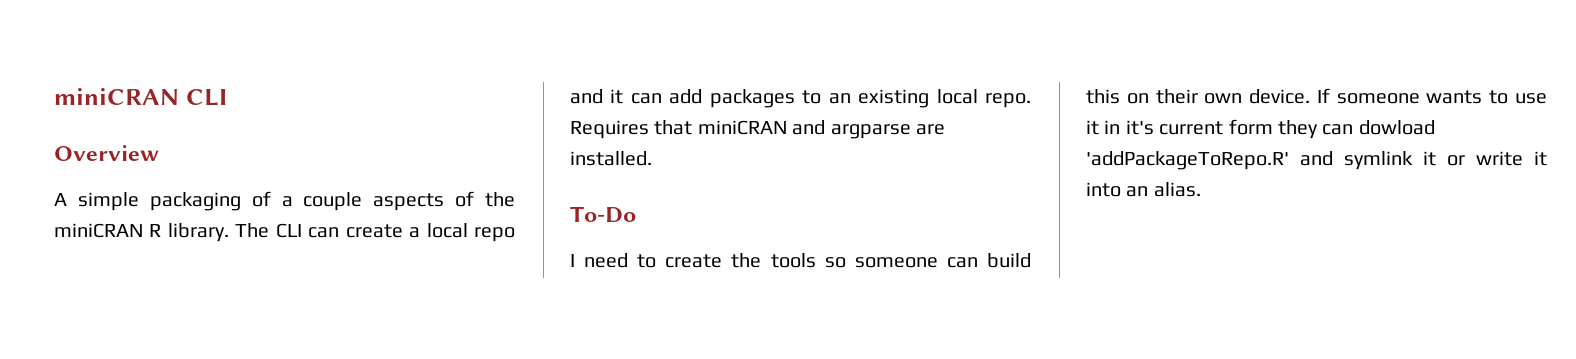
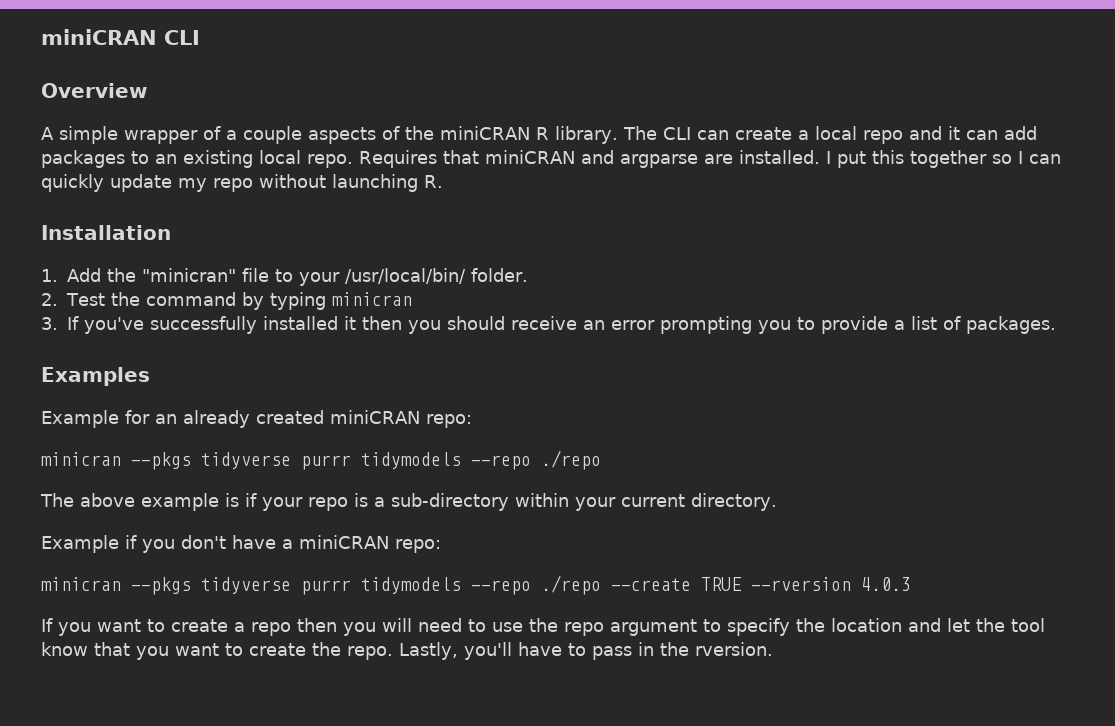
[149,192,241,211] packaging -> [124,130,198,144] wrapper
[570,206,636,223] [570,253,1031,268] [1086,88,1547,104] [1086,119,1435,139] [1086,151,1547,170] [1086,182,1201,197] // To-Do // I need to create the tools so someone can build this on their own device. If someone wants to use it in it's current form they can dowload 'addPackageToRepo.R' and symlink it or write it into an alias. -> [825,150,1061,168] [41,174,443,192] [41,225,171,240] [41,268,529,286] [41,292,413,310] [41,316,1057,334] [41,367,150,386] [41,410,472,428] [41,450,601,470] [40,493,777,511] [41,535,441,553] [41,575,911,595] [41,618,1045,636] [41,642,773,660] I put this together so I can quickly update my repo without launching R. // Installation // 1. Add the "minicran" file to your /usr/local/bin/ folder. // 2. Test the command by typing minicran // 3. If you've successfully installed it then you should receive an error prompting you to provide a list of packages. // Examples // Example for an already created miniCRAN repo: // minicran --pkgs tidyverse purrr tidymodels --repo ./repo // The above example is if your repo is a sub-directory within your current directory. // Example if you don't have a miniCRAN repo: // minicran --pkgs tidyverse purrr tidymodels --repo ./repo --create TRUE --rversion 4.0.3 // If you want to create a repo then you will need to use the repo argument to specify the location and let the tool know that you want to create the repo. Lastly, you'll have to pass in the rversion.

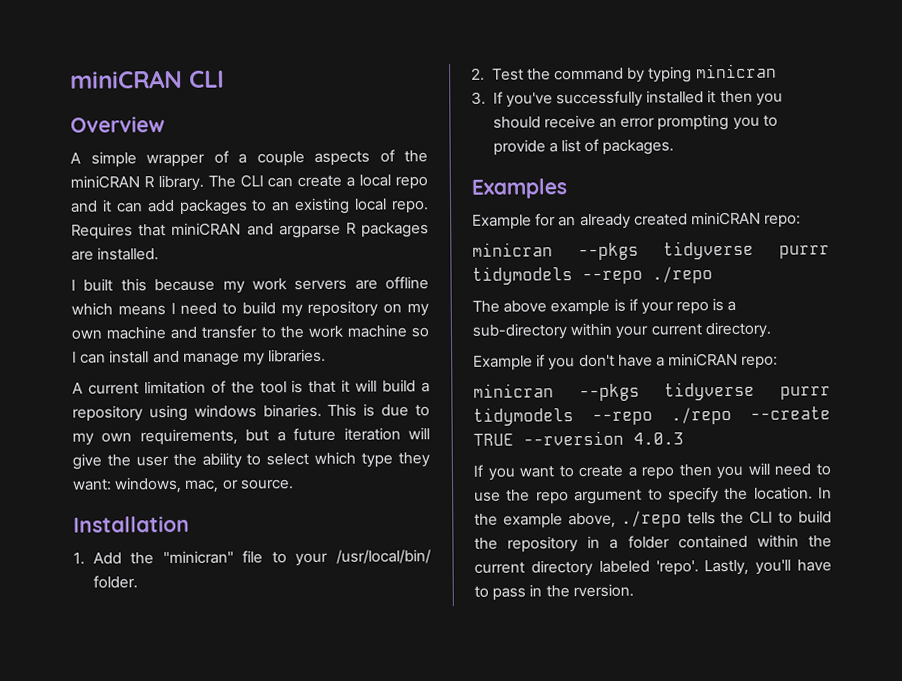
(698, 161) none -> [345,222,429,238] R packages
[825,150,1061,168] [41,174,443,192] I put this together so I can quickly update my repo without launching R. -> [71,276,429,294] [71,300,429,318] [71,324,429,340] [72,348,327,366] [72,379,431,395] [72,403,430,422] [72,427,430,446] [72,451,430,470] [72,476,294,494] // I built this because my work servers are offline which means I need to build my repository on my own machine and transfer to the work machine so I can install and manage my libraries. // A current limitation of the tool is that it will build a repository using windows binaries. This is due to my own requirements, but a future iteration will give the user the ability to select which type they want: windows, mac, or source.
[831,618,1045,632] [41,642,393,660] location and let the tool know that you want to create the repo. -> [753,486,832,500] [474,510,832,529] [474,534,832,553] [474,559,699,577] location. In the example above, ./repo tells the CLI to build the repository in a folder contained within the current directory labeled 'repo'.

